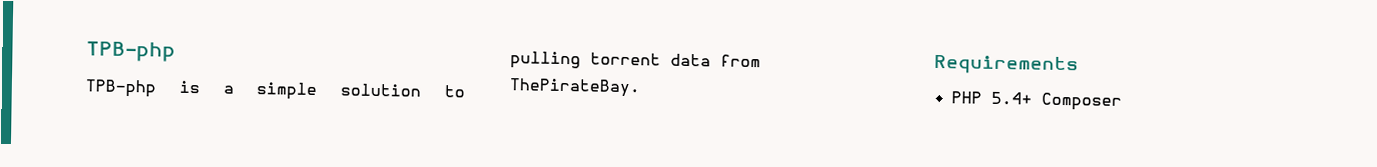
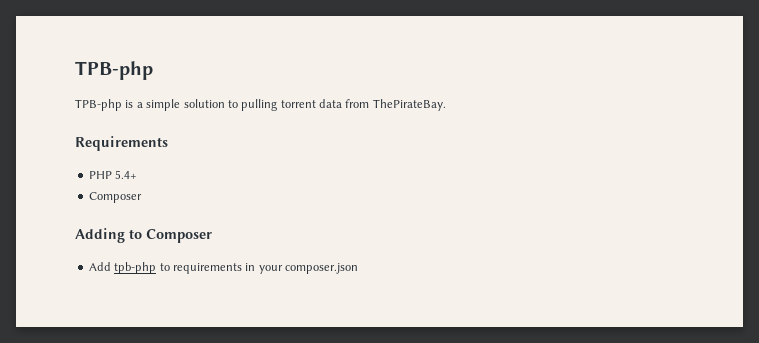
[1040,92,1122,111] Composer -> [88,192,142,203] [75,228,212,243] [88,262,358,274] // Composer // Adding to Composer // Add tpb-php to requirements in your composer.json

